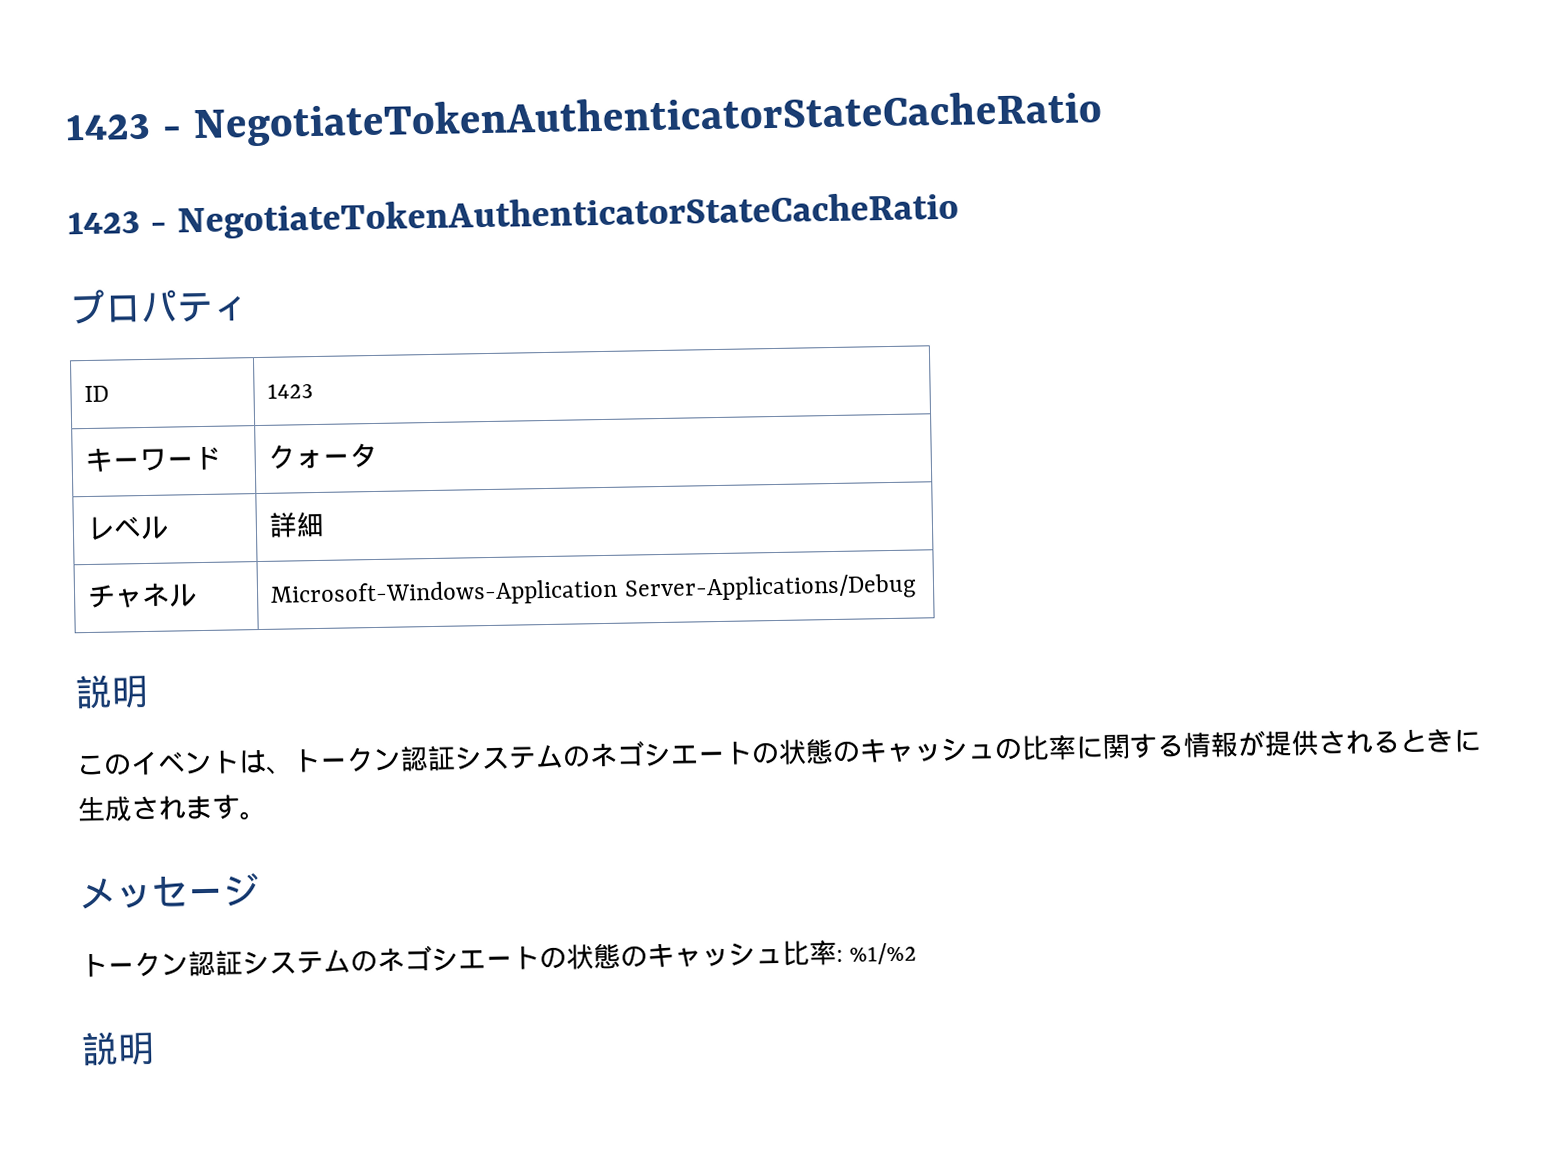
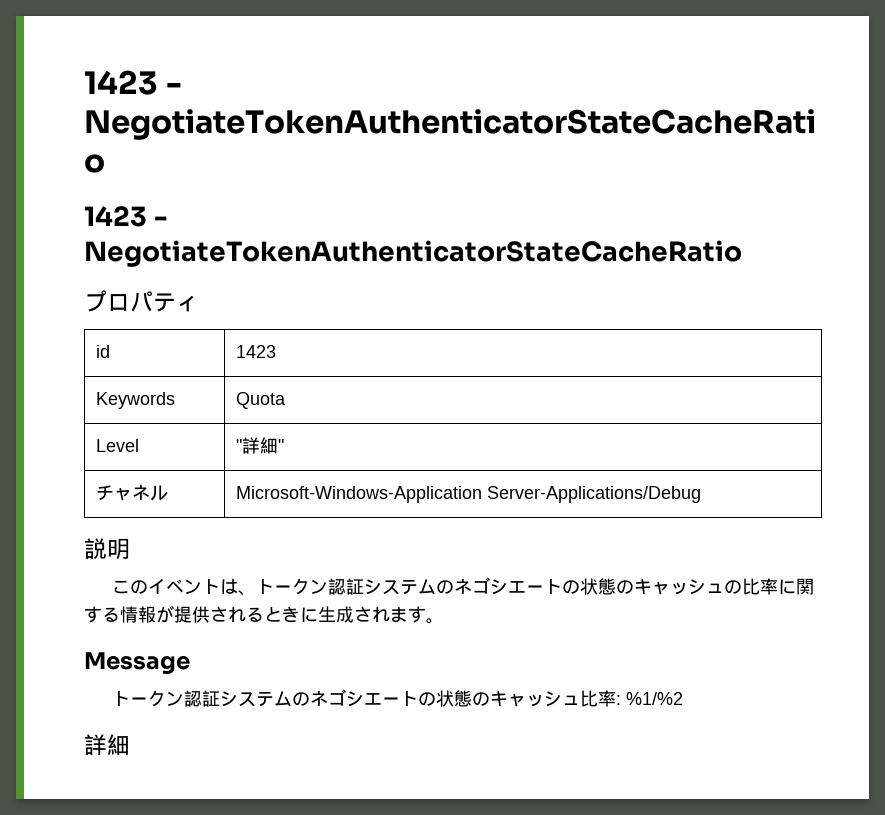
[84,385,110,403] ID -> [95,345,110,358] id
[85,446,222,473] [268,442,378,469] [86,515,170,541] [269,511,326,538] キーワード | クォータ // レベル | 詳細 -> [95,392,175,409] [235,392,286,409] [95,439,139,452] [235,437,284,454] Keywords | Quota // Level | "詳細"
[79,873,260,910] メッセージ -> [84,652,190,675] Message
[81,1031,155,1067] 説明 -> [84,734,130,756] 詳細

